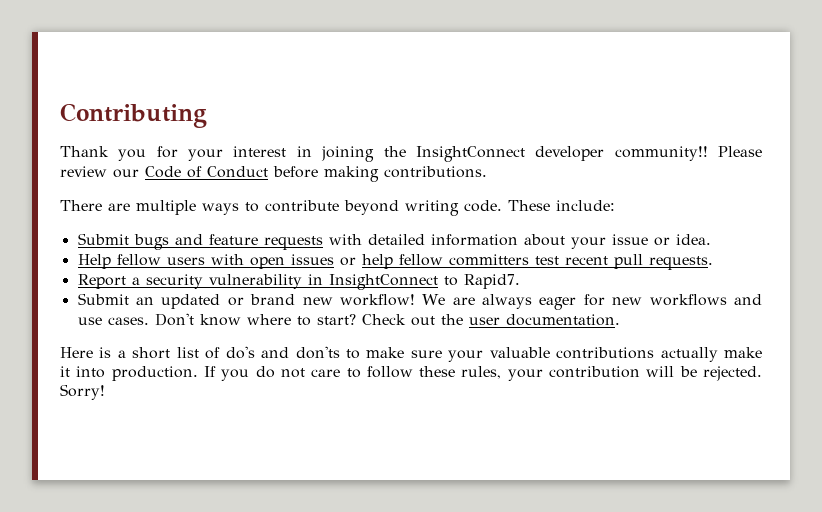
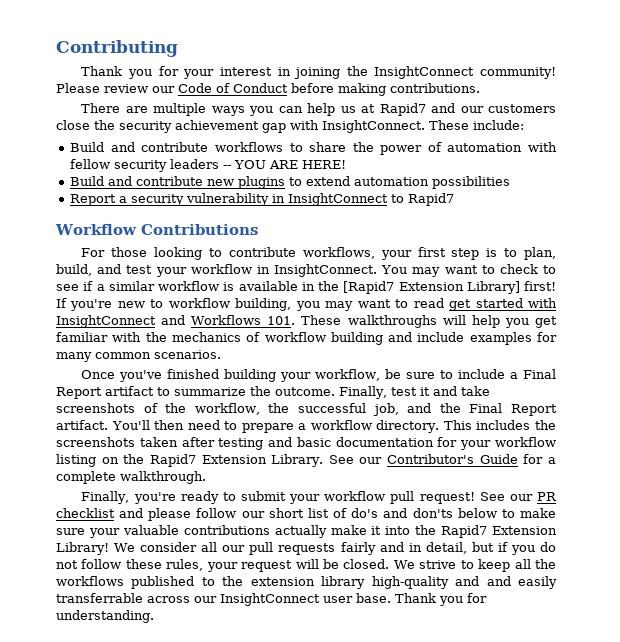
[535,146,708,161] developer community!! -> [479,67,556,79] community!
[245,200,615,216] [77,233,711,250] [77,254,713,270] to contribute beyond writing code. These include: // Submit bugs and feature requests with detailed information about your issue or idea. // Help fellow users with open issues or help fellow committers test recent pull requests. -> [249,103,556,116] [56,120,524,133] [70,142,557,155] [70,159,347,172] [70,176,511,189] you can help us at Rapid7 and our customers close the security achievement gap with InsightConnect. These include: // Build and contribute workflows to share the power of automation with fellow security leaders -- YOU ARE HERE! // Build and contribute new plugins to extend automation possibilities
[463,274,520,289] [77,293,762,310] [77,313,620,326] [60,347,126,358] Rapid7. // Submit an updated or brand new workflow! We are always eager for new workflows and use cases. Don't know where to start? Check out the user documentation. // Here is a -> [408,193,455,206] [55,224,258,235] [81,247,556,260] [56,264,556,277] [56,281,556,294] [56,298,557,311] [56,315,557,328] [56,332,557,345] [56,350,221,362] [81,369,556,382] [56,386,490,399] [56,403,557,416] [56,420,556,433] [56,437,556,450] [56,454,556,467] [56,471,206,484] [81,491,557,504] [56,508,265,521] Rapid7 // Workflow Contributions // For those looking to contribute workflows, your first step is to plan, build, and test your workflow in InsightConnect. You may want to check to see if a similar workflow is available in the [Rapid7 Extension Library] first! If you're new to workflow building, you may want to read get started with InsightConnect and Workflows 101. These walkthroughs will help you get familiar with the mechanics of workflow building and include examples for many common scenarios. // Once you've finished building your workflow, be sure to include a Final Report artifact to summarize the outcome. Finally, test it and take screenshots of the workflow, the successful job, and the Final Report artifact. You'll then need to prepare a workflow directory. This includes the screenshots taken after testing and basic documentation for your workflow listing on the Rapid7 Extension Library. See our Contributor's Guide for a complete walkthrough. // Finally, you're ready to submit your workflow pull request! See our PR checklist and please follow our
(340, 352) none -> [457,508,497,518] below
[111,366,216,381] production. If -> [415,525,557,538] [56,542,508,555] the Rapid7 Extension Library! We consider all our pull requests fairly and in detail, but if
[311,368,361,378] care to -> (78, 564) none
[549,366,641,378] contribution -> [241,560,293,572] request
[703,366,762,381] [60,384,105,400] rejected. Sorry! -> [343,559,556,572] [56,576,558,589] [56,593,487,606] [56,610,154,623] closed. We strive to keep all the workflows published to the extension library high-quality and and easily transferrable across our InsightConnect user base. Thank you for understanding.

